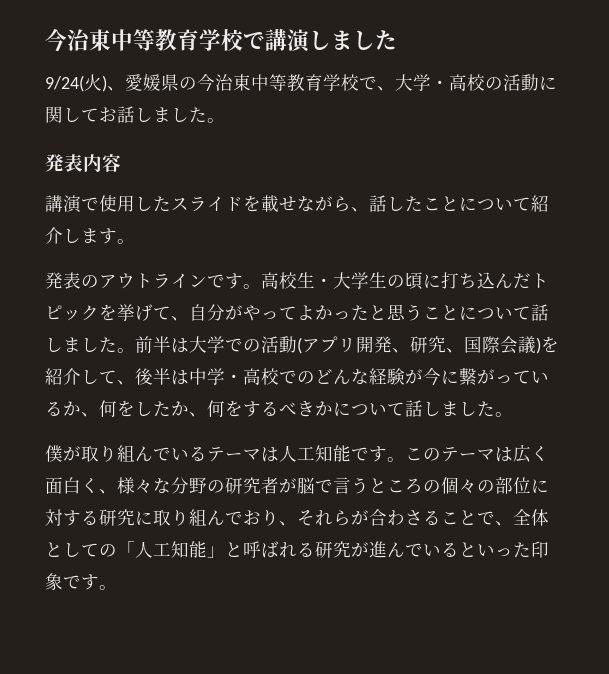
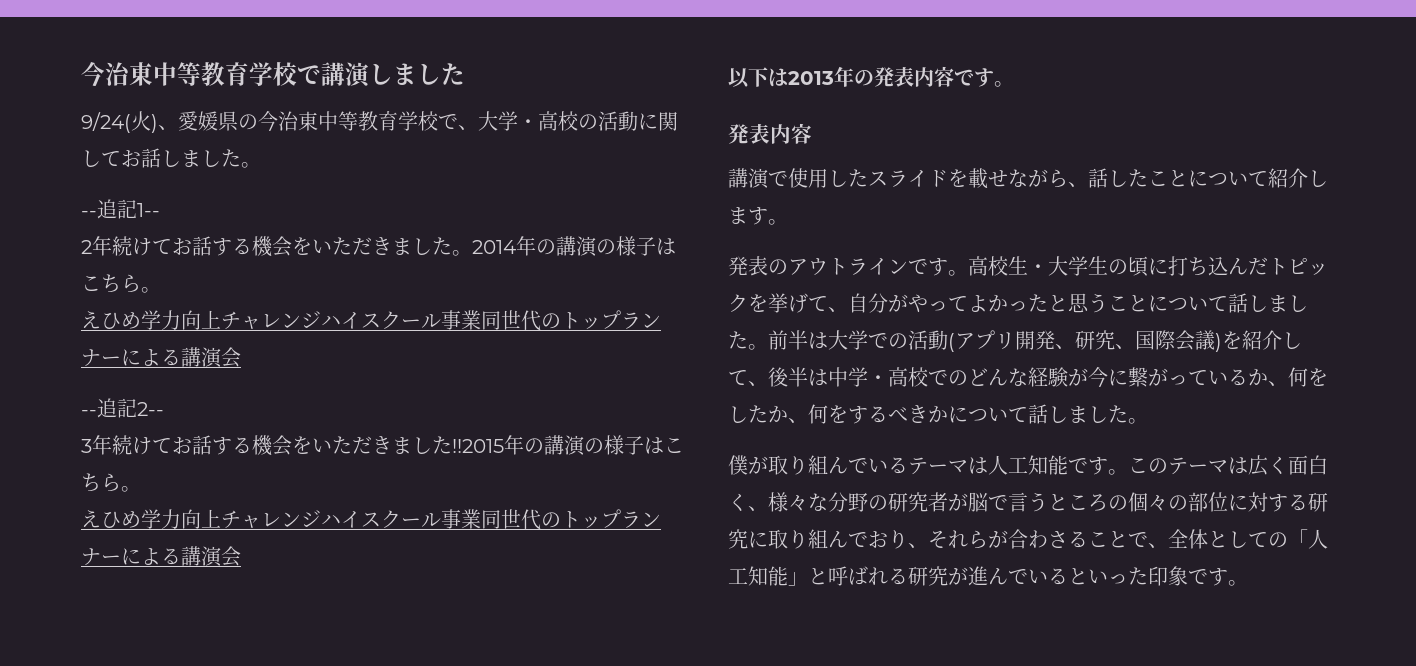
(225, 120) none -> [81,199,160,219] [81,236,676,257] [81,274,161,293] [81,310,661,331] [81,347,241,368] [81,398,164,418] [81,435,684,456] [81,473,141,492] [81,509,661,530] [81,546,241,567] [728,66,1014,88] // --追記1-- // 2年続けてお話する機会をいただきました。2014年の講演の様子はこちら。 // えひめ学力向上チャレンジハイスクール事業同世代のトップランナーによる講演会 // --追記2-- // 3年続けてお話する機会をいただきました!!2015年の講演の様子はこちら。 // えひめ学力向上チャレンジハイスクール事業同世代のトップランナーによる講演会 // 以下は2013年の発表内容です。

